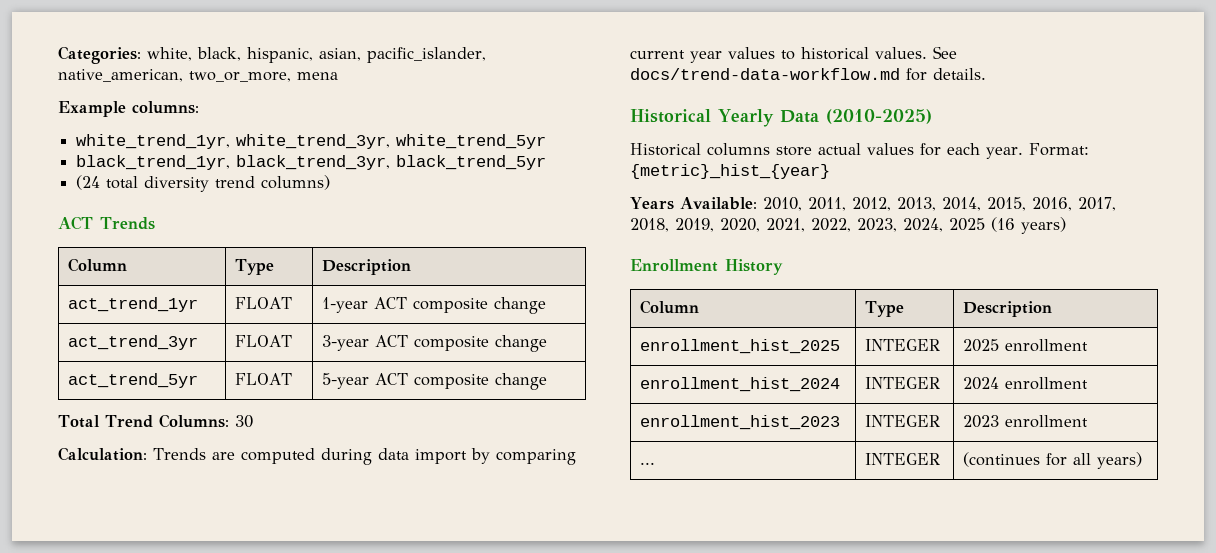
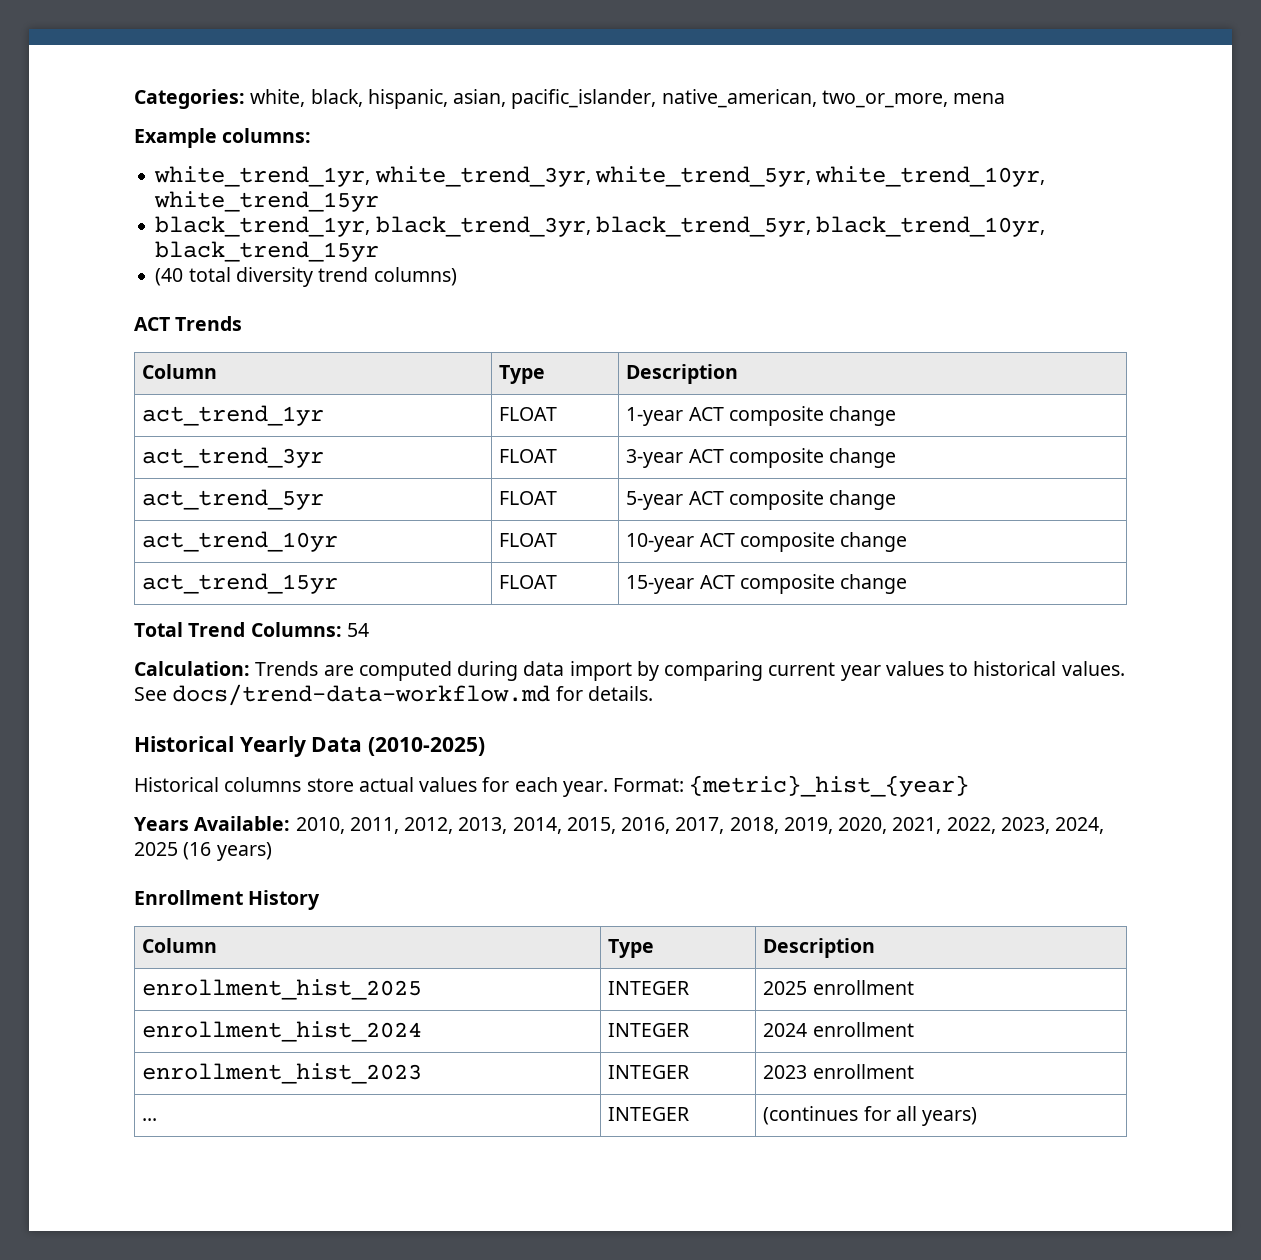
[396,134,547,149] white_trend_5yr -> [594,166,1046,187] [154,191,380,212] white_trend_5yr, white_trend_10yr, white_trend_15yr
[396,155,547,170] [76,175,101,190] black_trend_5yr // (24 -> [595,216,1046,237] [155,241,380,262] [155,268,184,286] black_trend_5yr, black_trend_10yr, black_trend_15yr // (40
(548, 381) none -> [142,531,339,552] [499,533,558,547] [626,532,908,552] [142,573,339,594] [499,575,558,589] [626,574,908,594] // act_trend_10yr | FLOAT | 10-year ACT composite change // act_trend_15yr | FLOAT | 15-year ACT composite change
[234,415,253,428] 30 -> [346,623,369,637] 54

